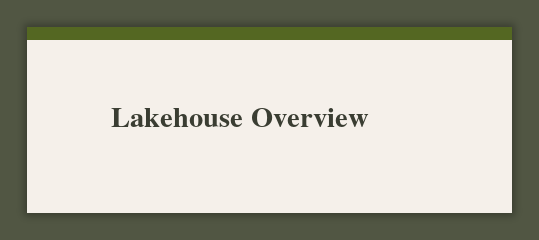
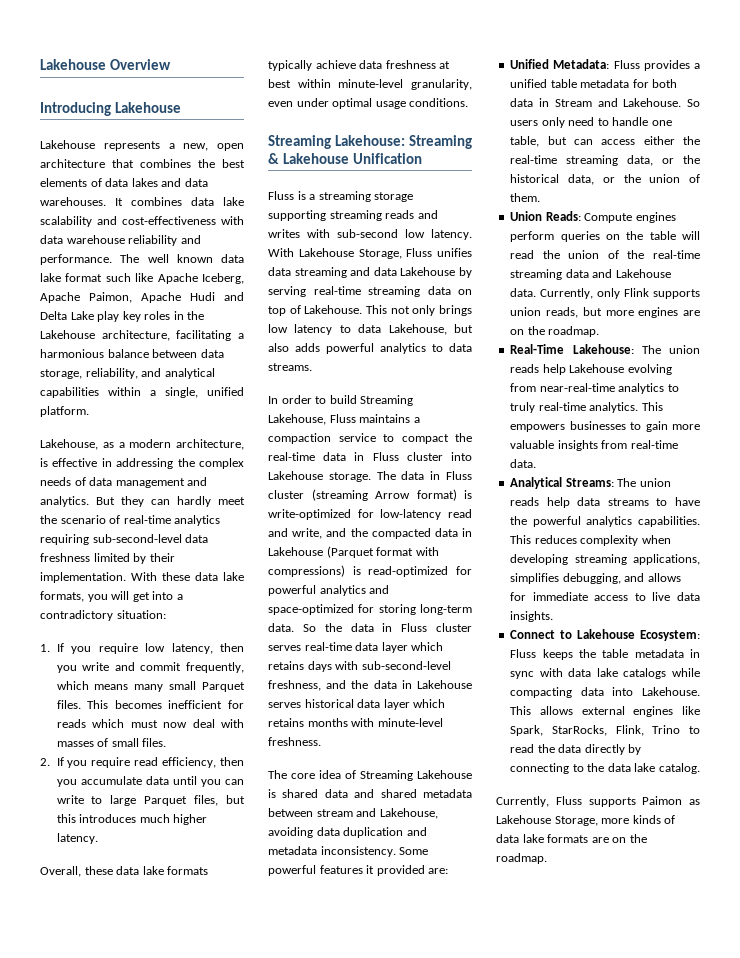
(369, 117) none -> [40,102,181,116] [40,140,244,151] [40,159,245,168] [40,178,208,187] [40,197,244,206] [40,216,244,227] [40,235,201,246] [40,254,244,265] [40,273,244,284] [40,292,244,303] [40,311,205,322] [40,330,244,341] [40,349,224,358] [40,368,215,379] [40,387,244,398] [40,406,89,417] [40,439,244,450] [40,458,245,469] [40,477,208,488] [40,496,245,507] [40,515,221,526] [40,534,209,545] [40,553,175,564] [40,572,244,583] [40,591,183,602] [40,610,166,621] [40,643,244,654] [56,662,244,673] [56,681,245,692] [56,700,244,709] [56,719,244,728] [56,738,167,747] [40,757,244,768] [56,776,244,787] [56,795,245,806] [56,814,208,825] [56,833,98,844] [40,866,209,877] [268,60,451,71] [268,79,472,90] [268,98,469,109] [268,135,472,149] [268,153,422,164] [268,191,414,202] [268,210,438,221] [268,229,472,240] [268,248,472,259] [268,267,472,278] [268,286,472,297] [268,305,472,316] [268,324,473,335] [268,343,472,354] [268,363,312,371] [268,395,414,406] [268,414,420,425] [268,433,472,444] [268,452,472,461] [268,471,472,482] [268,489,472,501] [268,509,472,520] [268,528,472,539] [268,546,439,558] [268,565,472,577] [268,585,390,596] [268,604,472,615] [268,623,472,632] [268,642,444,653] [268,661,451,672] [268,680,472,691] [268,699,446,710] [268,718,443,727] [268,737,321,746] [268,770,472,781] [268,789,472,798] [268,808,438,819] [268,827,427,838] [268,846,429,857] [268,865,449,876] [510,59,700,71] [510,79,678,88] [510,98,700,107] [510,117,672,128] [510,136,700,147] [510,155,700,166] [510,174,700,185] [510,193,541,202] [510,211,676,223] [510,231,700,242] [510,250,700,259] [510,269,671,280] [510,288,700,299] [510,307,700,318] [510,326,600,337] [510,344,700,354] [510,364,672,375] [510,383,679,394] [510,402,663,413] [510,421,700,432] [510,440,678,451] [510,459,537,468] [510,477,671,489] [510,497,700,508] [510,516,700,527] [510,535,671,546] [510,554,700,565] [510,573,681,584] [510,592,700,601] [510,611,554,622] [510,629,700,641] [510,649,700,660] [510,668,700,679] [510,687,700,698] [510,706,700,717] [510,725,700,736] [510,744,642,755] [510,763,700,774] [496,796,700,807] [496,815,676,826] [496,834,647,843] [496,853,547,864] // Introducing Lakehouse // Lakehouse represents a new, open architecture that combines the best elements of data lakes and data warehouses. It combines data lake scalability and cost-effectiveness with data warehouse reliability and performance. The well known data lake format such like Apache Iceberg, Apache Paimon, Apache Hudi and Delta Lake play key roles in the Lakehouse architecture, facilitating a harmonious balance between data storage, reliability, and analytical capabilities within a single, unified platform. // Lakehouse, as a modern architecture, is effective in addressing the complex needs of data management and analytics. But they can hardly meet the scenario of real-time analytics requiring sub-second-level data freshness limited by their implementation. With these data lake formats, you will get into a contradictory situation: // 1. If you require low latency, then you write and commit frequently, which means many small Parquet files. This becomes inefficient for reads which must now deal with masses of small files. // 2. If you require read efficiency, then you accumulate data until you can write to large Parquet files, but this introduces much higher latency. // Overall, these data lake formats typically achieve data freshness at best within minute-level granularity, even under optimal usage conditions. // Streaming Lakehouse: Streaming & Lakehouse Unification // Fluss is a streaming storage supporting streaming reads and writes with sub-second low latency. With Lakehouse Storage, Fluss unifies data streaming and data Lakehouse by serving real-time streaming data on top of Lakehouse. This not only brings low latency to data Lakehouse, but also adds powerful analytics to data streams. // In order to build Streaming Lakehouse, Fluss maintains a compaction service to compact the real-time data in Fluss cluster into Lakehouse storage. The data in Fluss cluster (streaming Arrow format) is write-optimized for low-latency read and write, and the compacted data in Lakehouse (Parquet format with compressions) is read-optimized for powerful analytics and space-optimized for storing long-term data. So the data in Fluss cluster serves real-time data layer which retains days with sub-second-level freshness, and the data in Lakehouse serves historical data layer which retains months with minute-level freshness. // The core idea of Streaming Lakehouse is shared data and shared metadata between stream and Lakehouse, avoiding data duplication and metadata inconsistency. Some powerful features it provided are: // Unified Metadata: Fluss provides a unified table metadata for both data in Stream and Lakehouse. So users only need to handle one table, but can access either the real-time streaming data, or the historical data, or the union of them. // Union Reads: Compute engines perform queries on the table will read the union of the real-time streaming data and Lakehouse data. Currently, only Flink supports union reads, but more engines are on the roadmap. // Real-Time Lakehouse: The union reads help Lakehouse evolving from near-real-time analytics to truly real-time analytics. This empowers businesses to gain more valuable insights from real-time data. // Analytical Streams: The union reads help data streams to have the powerful analytics capabilities. This reduces complexity when developing streaming applications, simplifies debugging, and allows for immediate access to live data insights. // Connect to Lakehouse Ecosystem: Fluss keeps the table metadata in sync with data lake catalogs while compacting data into Lakehouse. This allows external engines like Spark, StarRocks, Flink, Trino to read the data directly by connecting to the data lake catalog. // Currently, Fluss supports Paimon as Lakehouse Storage, more kinds of data lake formats are on the roadmap.

